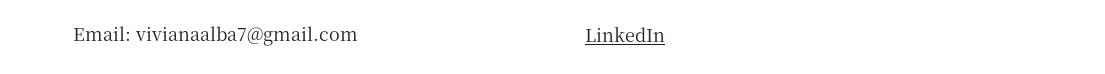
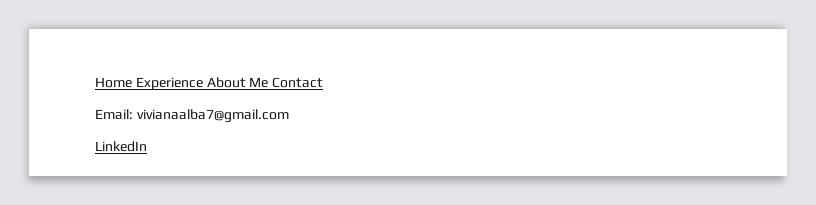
(73, 33) none -> [95,77,324,90] Home Experience About Me Contact //

